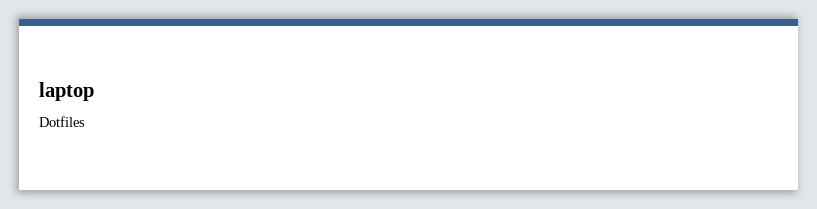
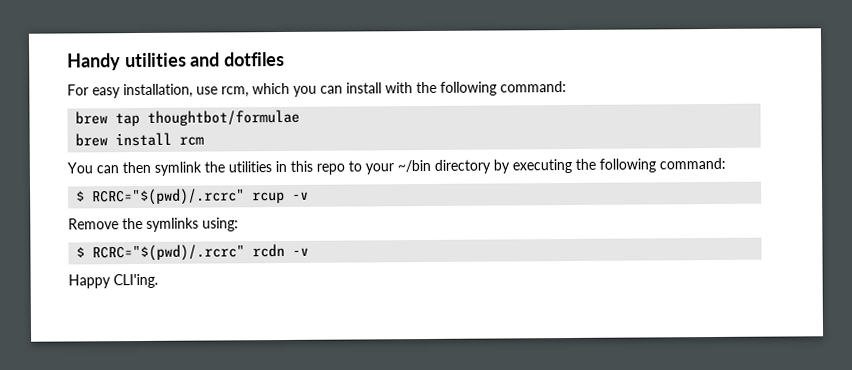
[39,82,94,101] [39,116,85,127] laptop // Dotfiles -> [67,51,286,71] [67,81,567,99] [75,109,301,127] [75,132,205,147] [67,157,726,176] [76,188,310,206] [68,217,239,232] [76,243,310,262] [68,273,158,289] Handy utilities and dotfiles // For easy installation, use rcm, which you can install with the following command: // brew tap thoughtbot/formulae // brew install rcm // You can then symlink the utilities in this repo to your ~/bin directory by executing the following command: // $ RCRC="$(pwd)/.rcrc" rcup -v // Remove the symlinks using: // $ RCRC="$(pwd)/.rcrc" rcdn -v // Happy CLI'ing.

